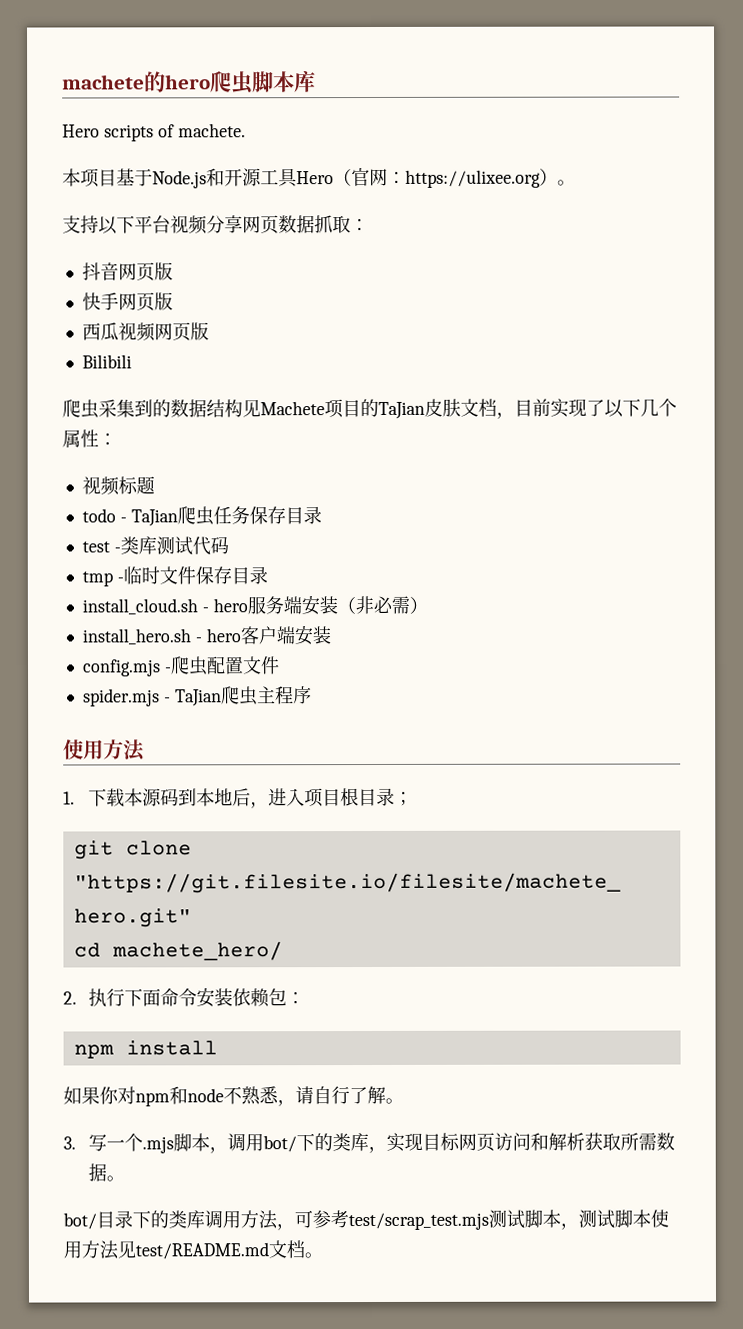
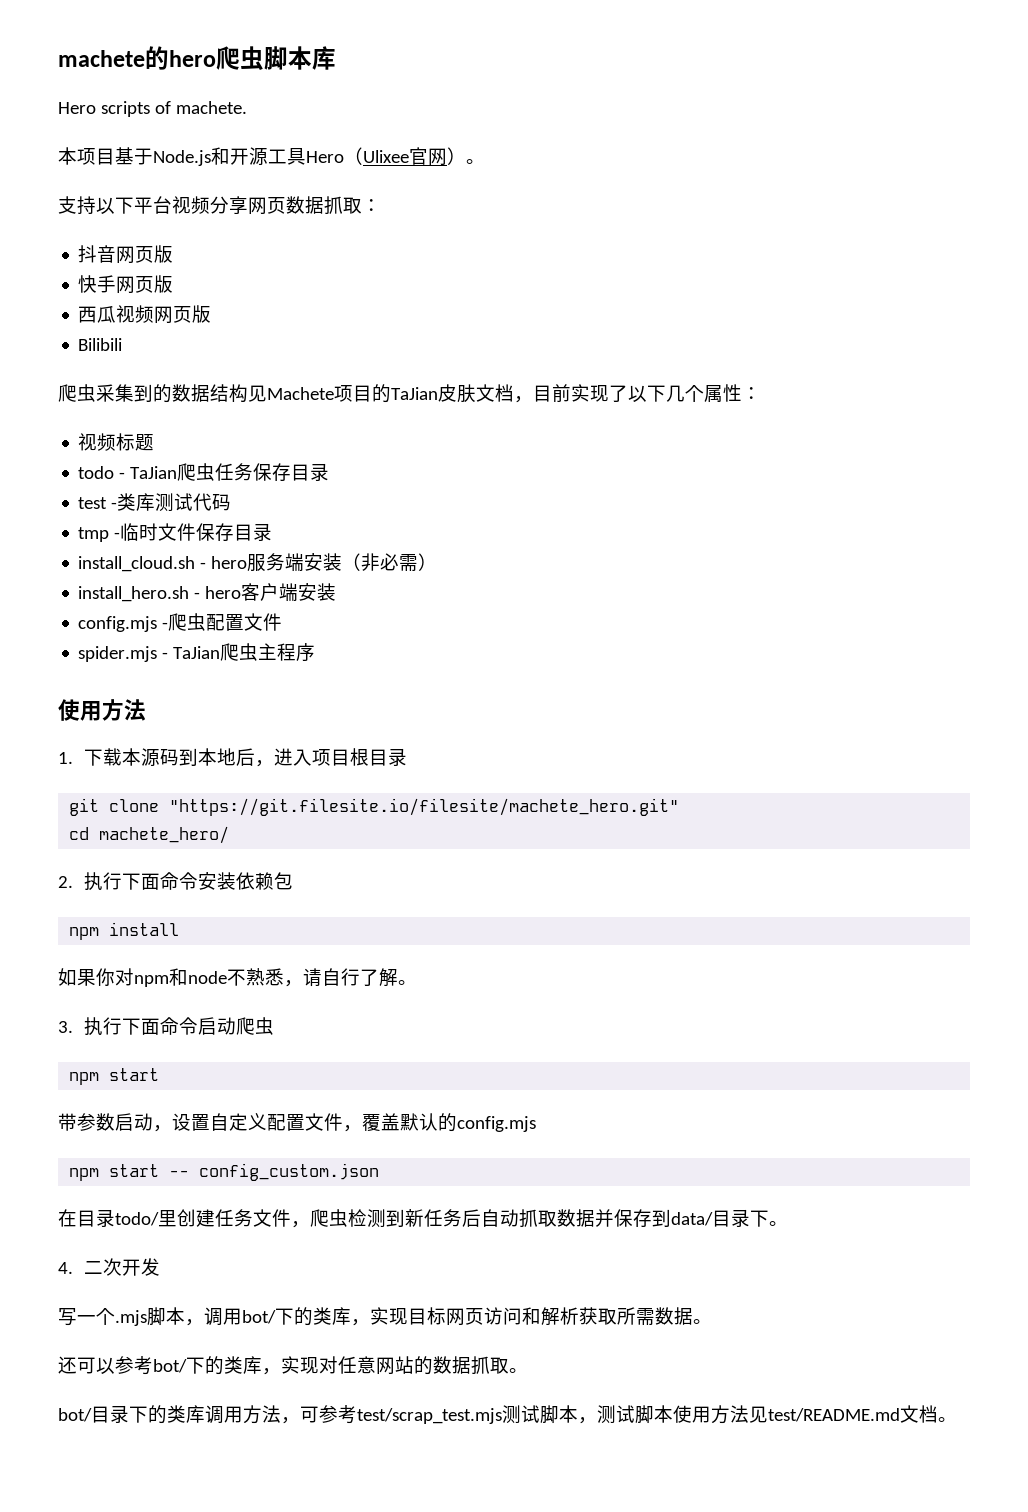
[351,168,541,188] 官网：https://ulixee.org -> [363,147,447,166] Ulixee官网
[394,791,414,806] ； -> (408, 757) none
[286,992,306,1005] ： -> (294, 881) none
(76, 1143) none -> [84,1017,275,1036] [69,1068,160,1085] [58,1113,536,1132] [69,1163,380,1181] [58,1209,788,1228] [58,1258,161,1276] 执行下面命令启动爬虫 // npm start // 带参数启动，设置自定义配置文件，覆盖默认的config.mjs // npm start -- config_custom.json // 在目录todo/里创建任务文件，爬虫检测到新任务后自动抓取数据并保存到data/目录下。 // 4.二次开发 //
(126, 1178) none -> [58,1356,528,1375] // 还可以参考bot/下的类库，实现对任意网站的数据抓取。

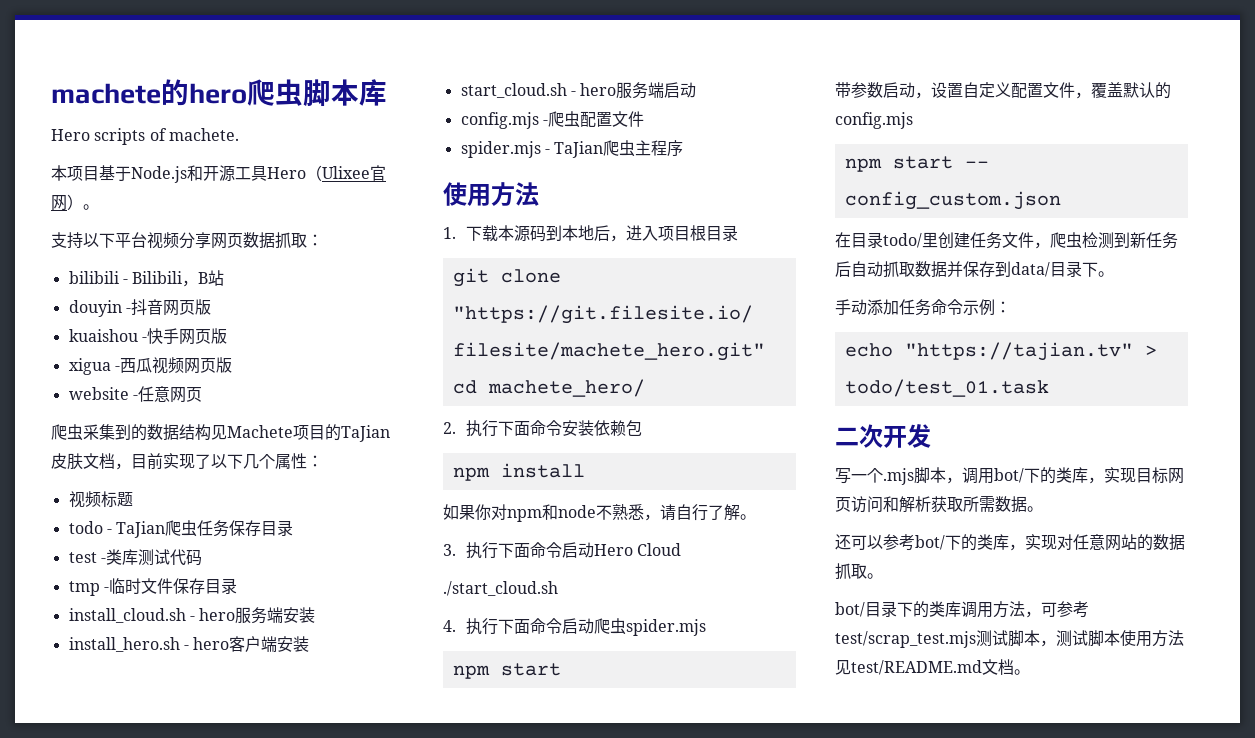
(381, 205) none -> [68,270,225,287] [68,300,131,317] bilibili - Bilibili，B站 // douyin -
(174, 254) none -> [68,329,147,342] kuaishou -
(174, 284) none -> [68,358,120,375] xigua -
[78,338,123,351] Bilibili -> [68,386,202,403] website -任意网页
[342,553,438,571] （非必需） -> (316, 615) none
(337, 592) none -> [460,82,697,99] // start_cloud.sh - hero服务端启动
[236,1017,275,1035] 爬虫 -> [593,543,682,556] [443,581,558,596] [443,618,706,636] Hero Cloud // ./start_cloud.sh // 4.执行下面命令启动爬虫spider.mjs
[58,1262,73,1274] 4. -> [835,299,1011,316] [844,342,1157,361] [844,379,1049,397] 手动添加任务命令示例： // echo "https://tajian.tv" > todo/test_01.task //

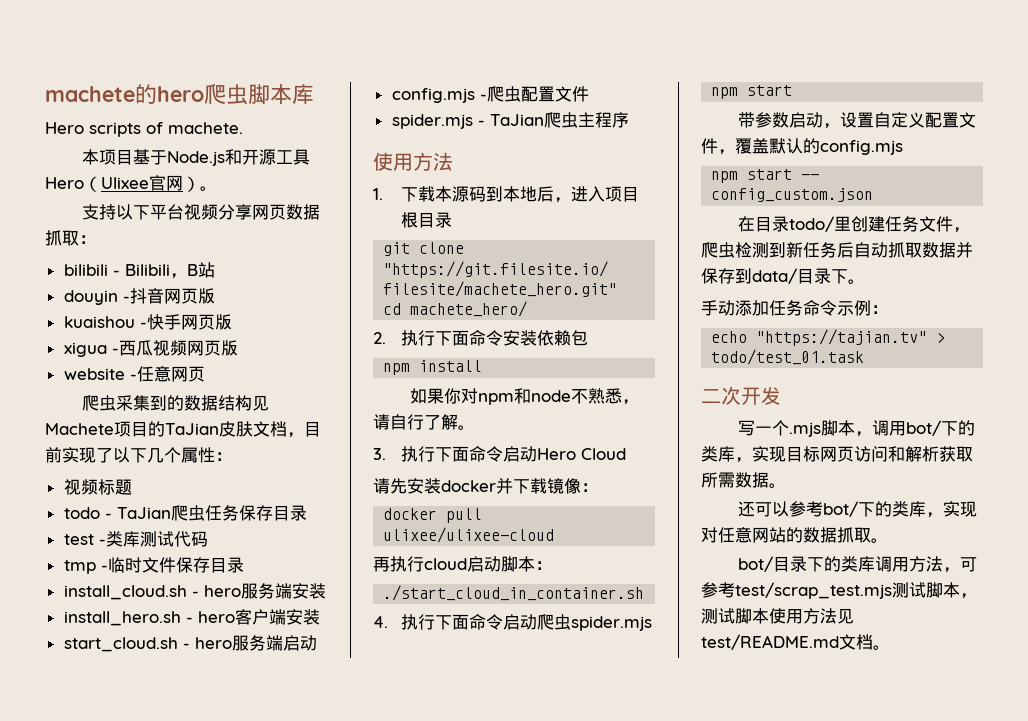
[443,581,558,596] ./start_cloud.sh -> [373,478,598,494] [383,508,483,523] [383,527,555,543] [373,556,552,572] [383,585,645,601] 请先安装docker并下载镜像： // docker pull ulixee/ulixee-cloud // 再执行cloud启动脚本： // ./start_cloud_in_container.sh

